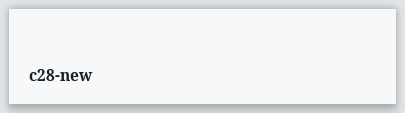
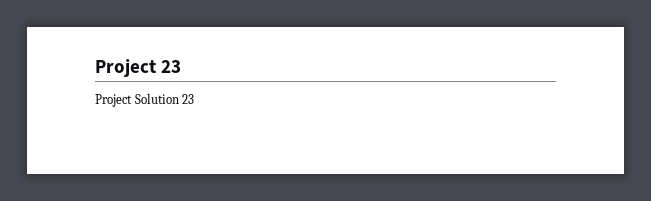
[29,69,93,81] c28-new -> [95,59,182,77] [95,93,195,107] Project 23 // Project Solution 23

